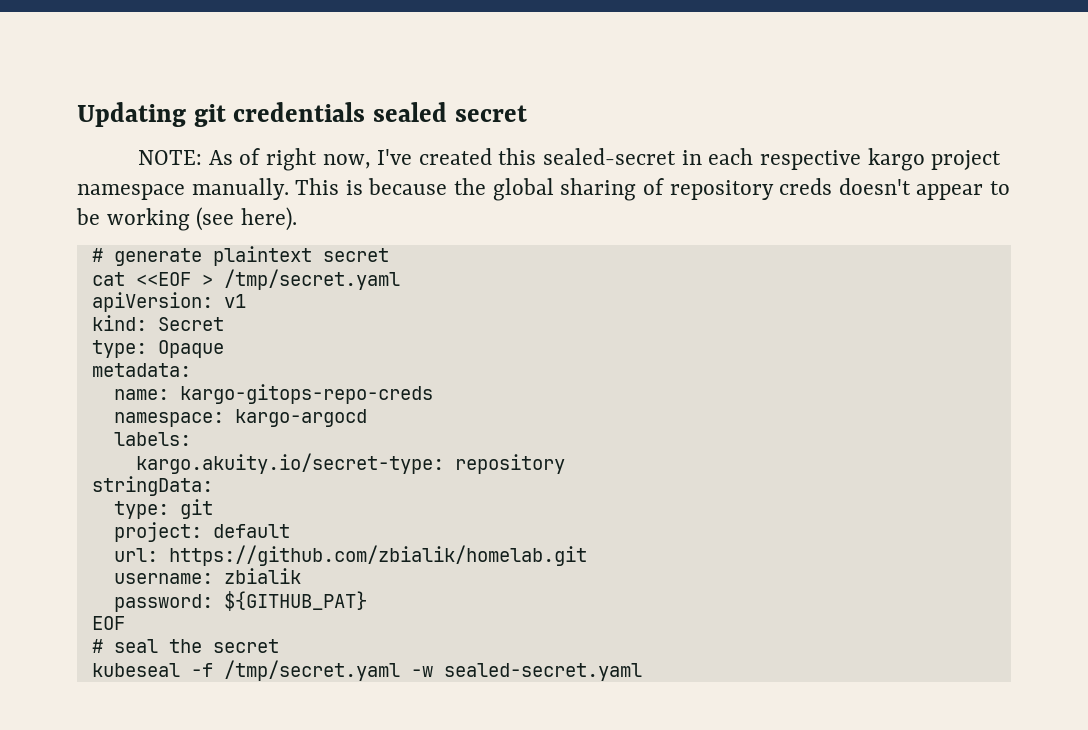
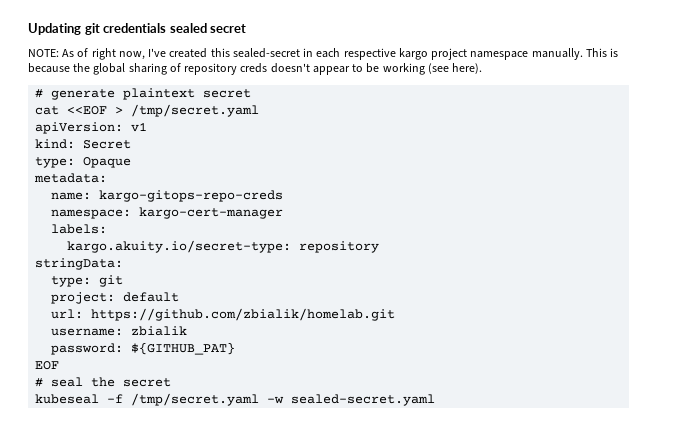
[234,409,367,427] kargo-argocd -> [139,207,284,219] kargo-cert-manager

